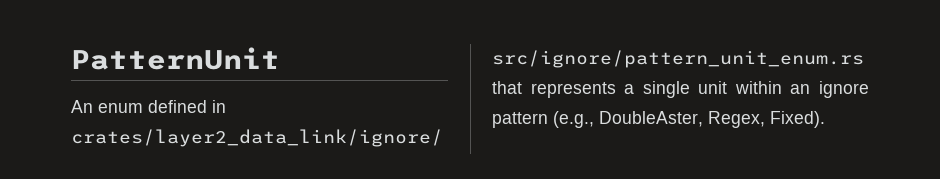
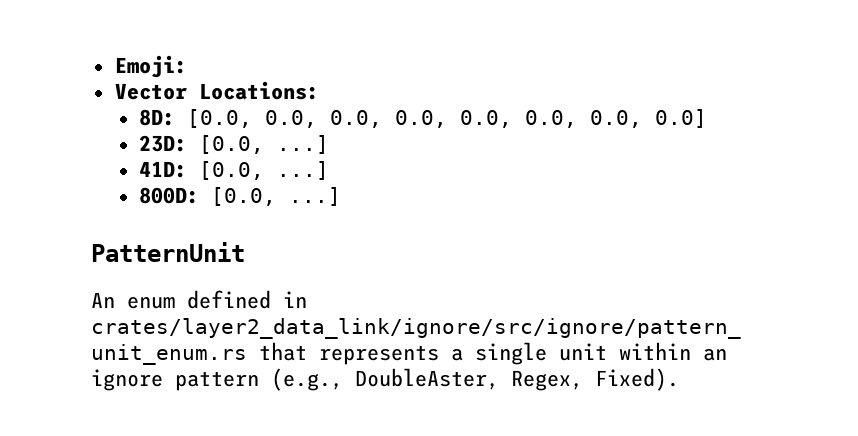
(71, 58) none -> [114,55,187,78] [114,81,319,100] [139,109,708,128] [139,135,330,154] [139,161,330,180] [139,187,342,206] Emoji: // Vector Locations: // 8D: [0.0, 0.0, 0.0, 0.0, 0.0, 0.0, 0.0, 0.0] // 23D: [0.0, ...] // 41D: [0.0, ...] // 800D: [0.0, ...] //

